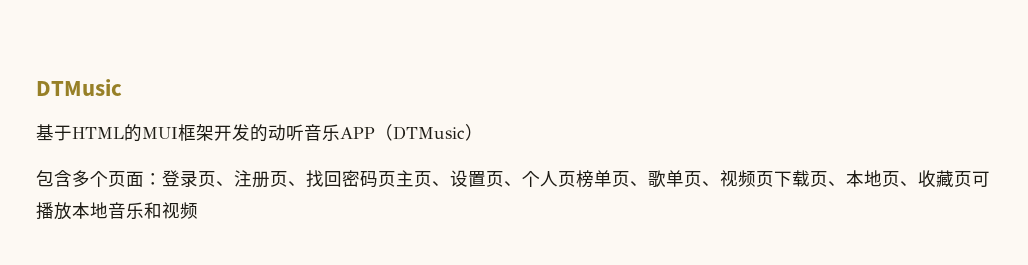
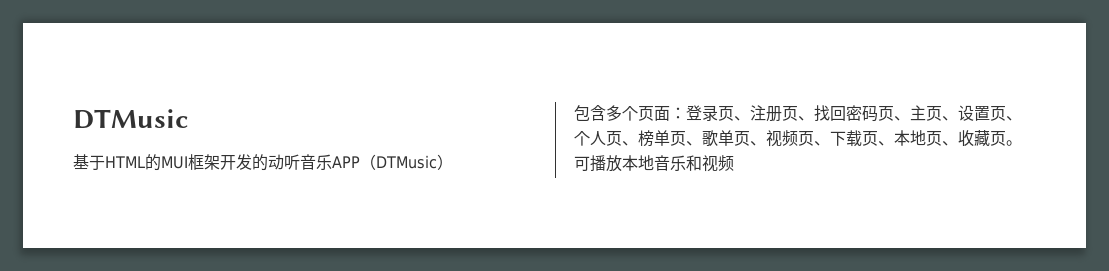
(396, 179) none -> [894,116,910,121] 、
(576, 179) none -> [622,141,638,146] 、
(774, 179) none -> [814,141,830,146] 、
(972, 179) none -> [1006,140,1022,146] 。

